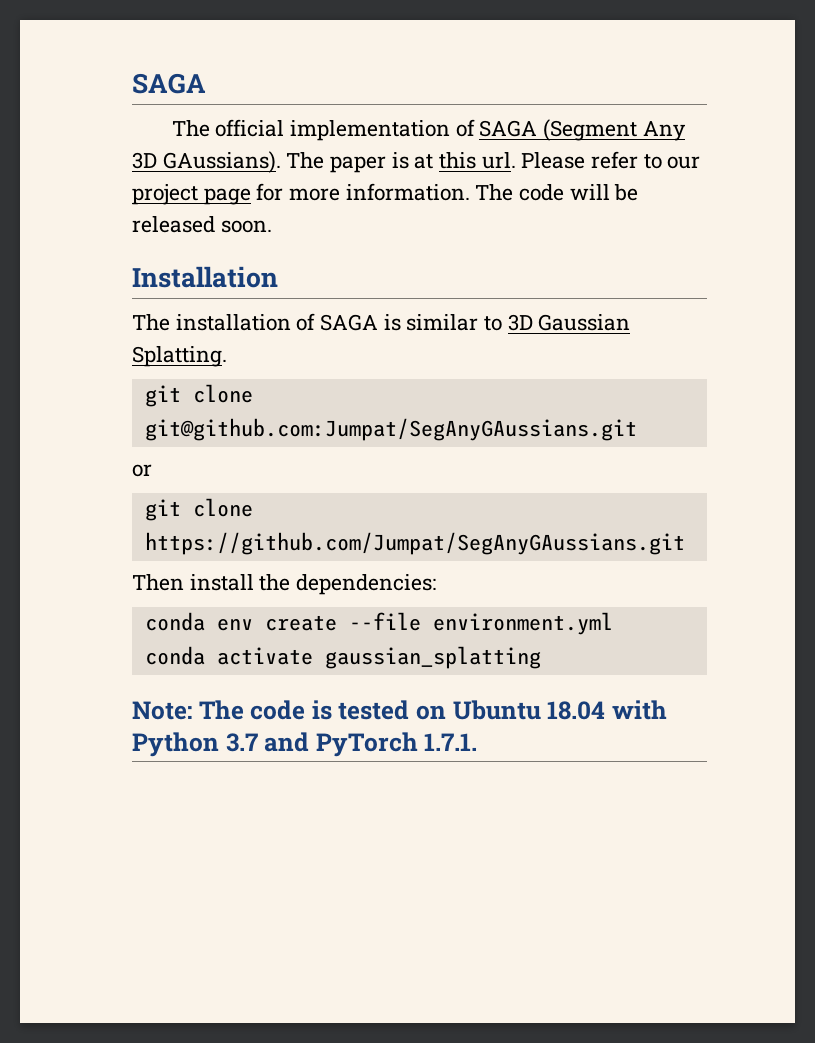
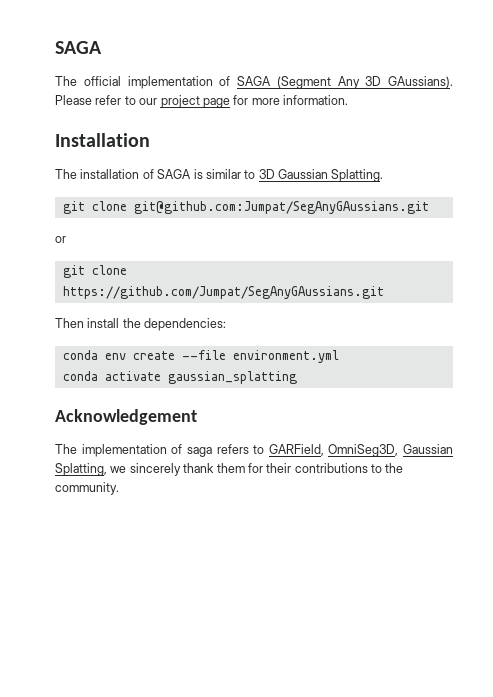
[286,152,516,173] The paper is at this url. -> (453, 82) none
[475,184,639,201] [132,216,272,233] The code will be released soon. -> (348, 100) none
[132,700,667,720] [132,732,478,757] Note: The code is tested on Ubuntu 18.04 with Python 3.7 and PyTorch 1.7.1. -> [55,409,197,425] [55,444,453,457] [55,463,404,476] [55,482,119,495] Acknowledgement // The implementation of saga refers to GARField, OmniSeg3D, Gaussian Splatting, we sincerely thank them for their contributions to the community.

